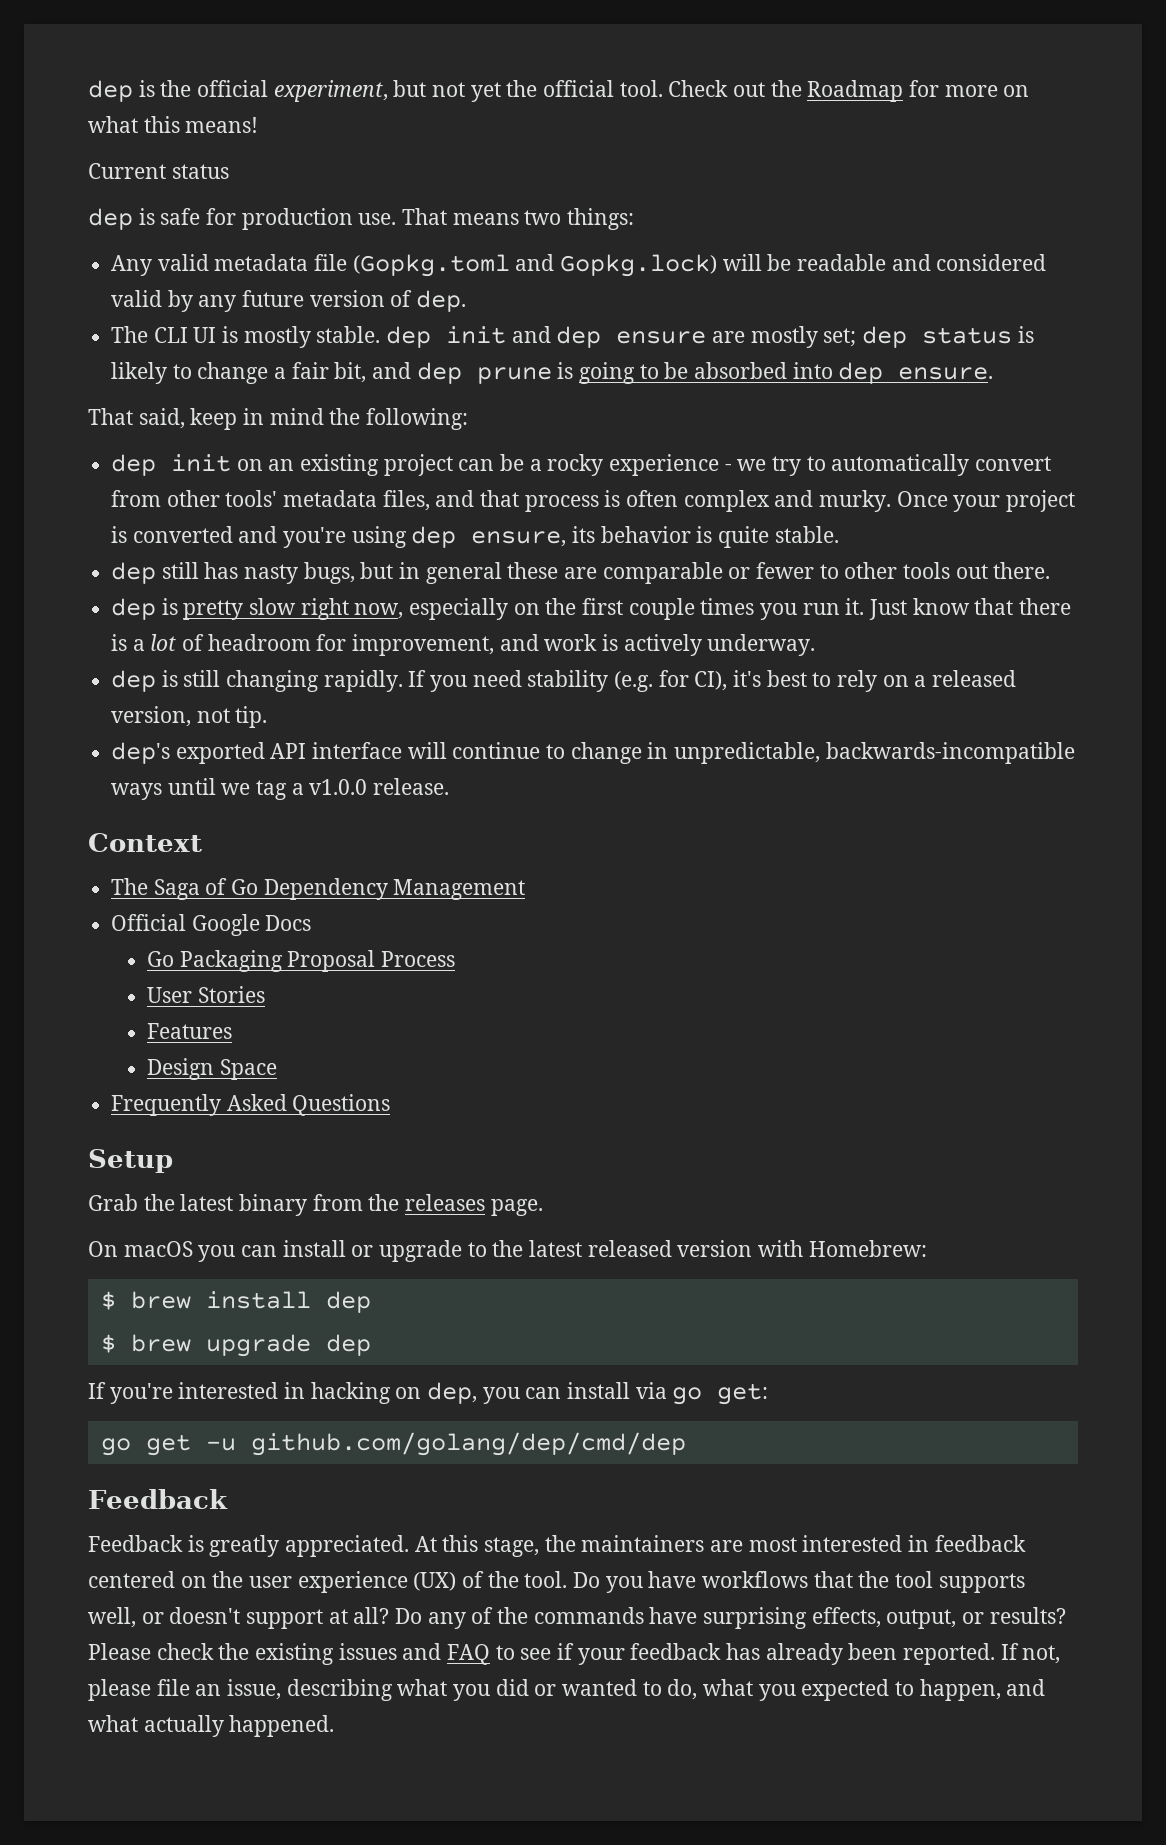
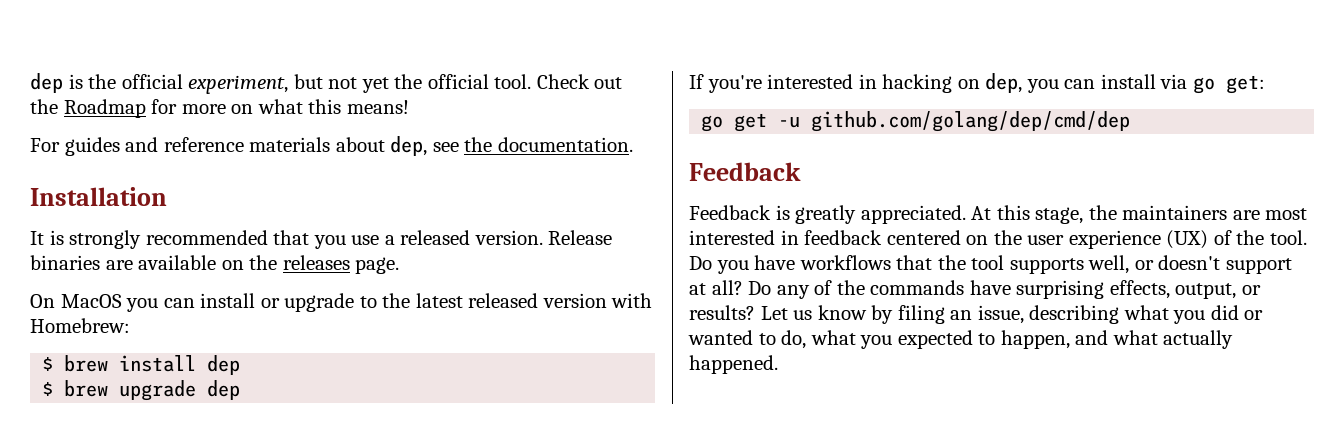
[88,163,229,179] [88,208,635,230] [111,254,1047,277] [111,290,467,312] [111,326,1034,348] [111,362,994,384] [88,408,469,430] [111,454,1052,476] [111,490,1076,512] [111,526,839,548] [111,562,1051,584] [111,598,1072,620] [111,634,816,656] [111,670,1017,692] [111,706,268,728] [111,742,1075,764] [111,778,450,800] [88,833,202,852] [111,878,526,900] [111,914,312,936] [147,950,456,972] [147,986,265,1003] [147,1023,233,1039] [147,1058,277,1080] [111,1094,391,1116] [88,1149,173,1173] [88,1194,363,1216] Current status // dep is safe for production use. That means two things: // Any valid metadata file (Gopkg.toml and Gopkg.lock) will be readable and considered valid by any future version of dep. // The CLI UI is mostly stable. dep init and dep ensure are mostly set; dep status is likely to change a fair bit, and dep prune is going to be absorbed into dep ensure. // That said, keep in mind the following: // dep init on an existing project can be a rocky experience - we try to automatically convert from other tools' metadata files, and that process is often complex and murky. Once your project is converted and you're using dep ensure, its behavior is quite stable. // dep still has nasty bugs, but in general these are comparable or fewer to other tools out there. // dep is pretty slow right now, especially on the first couple times you run it. Just know that there is a lot of headroom for improvement, and work is actively underway. // dep is still changing rapidly. If you need stability (e.g. for CI), it's best to rely on a released version, not tip. // dep's exported API interface will continue to change in unpredictable, backwards-incompatible ways until we tag a v1.0.0 release. // Context // The Saga of Go Dependency Management // Official Google Docs // Go Packaging Proposal Process // User Stories // Features // Design Space // Frequently Asked Questions // Setup // Grab the latest binary from -> [30,136,633,156] [30,187,167,206] [30,230,613,249] [30,255,244,270] For guides and reference materials about dep, see the documentation. // Installation // It is strongly recommended that you use a released version. Release binaries are available on
[123,1241,193,1257] macOS -> [60,294,122,308] MacOS
[88,1643,1061,1665] [88,1679,190,1701] Please check the existing issues and FAQ to see if your feedback has already been reported. If not, please file -> [760,305,945,324] Let us know by filing

